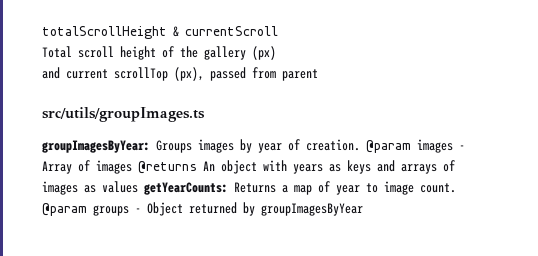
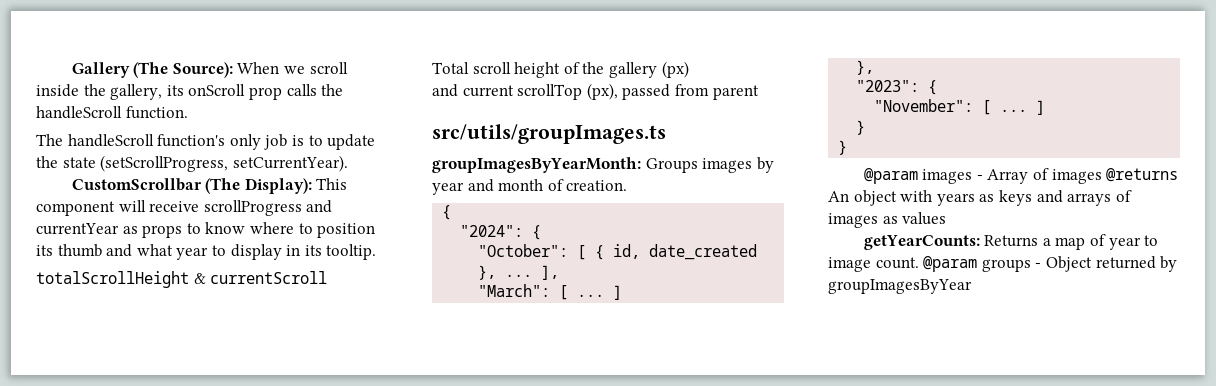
(42, 32) none -> [71,62,348,78] [36,84,344,100] [36,106,188,119] [36,134,376,150] [36,155,348,172] [71,178,348,194] [36,200,333,216] [36,222,376,238] [36,244,377,260] Gallery (The Source): When we scroll inside the gallery, its onScroll prop calls the handleScroll function. // The handleScroll function's only job is to update the state (setScrollProgress, setCurrentYear). // CustomScrollbar (The Display): This component will receive scrollProgress and currentYear as props to know where to position its thumb and what year to display in its tooltip. //
[42,140,150,153] groupImagesByYear: -> [432,157,641,173] groupImagesByYearMonth:
(282, 148) none -> [467,179,544,192] and month
(360, 145) none -> [442,205,452,220] [460,225,542,240] [478,244,758,260] [478,265,560,280] [478,284,623,300] [856,60,875,75] [856,80,938,95] [874,99,1046,115] [856,120,866,135] [838,140,848,155] // { // "2024": { // "October": [ { id, date_created }, ... ], // "March": [ ... ] // }, // "2023": { // "November": [ ... ] // } // } //
(138, 187) none -> (947, 218) //

